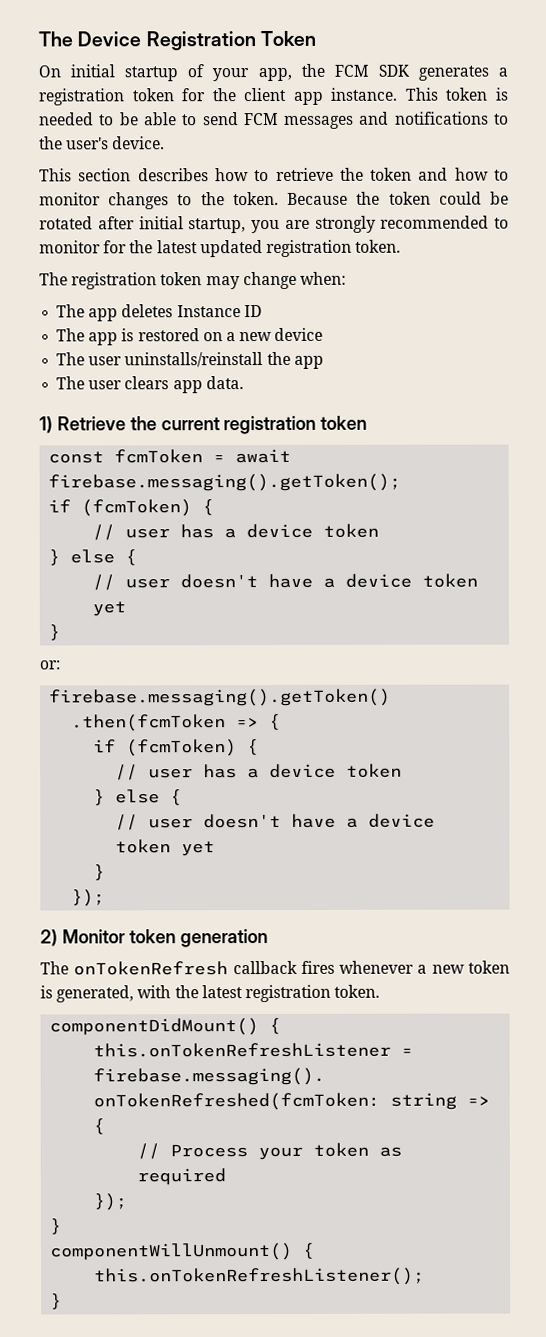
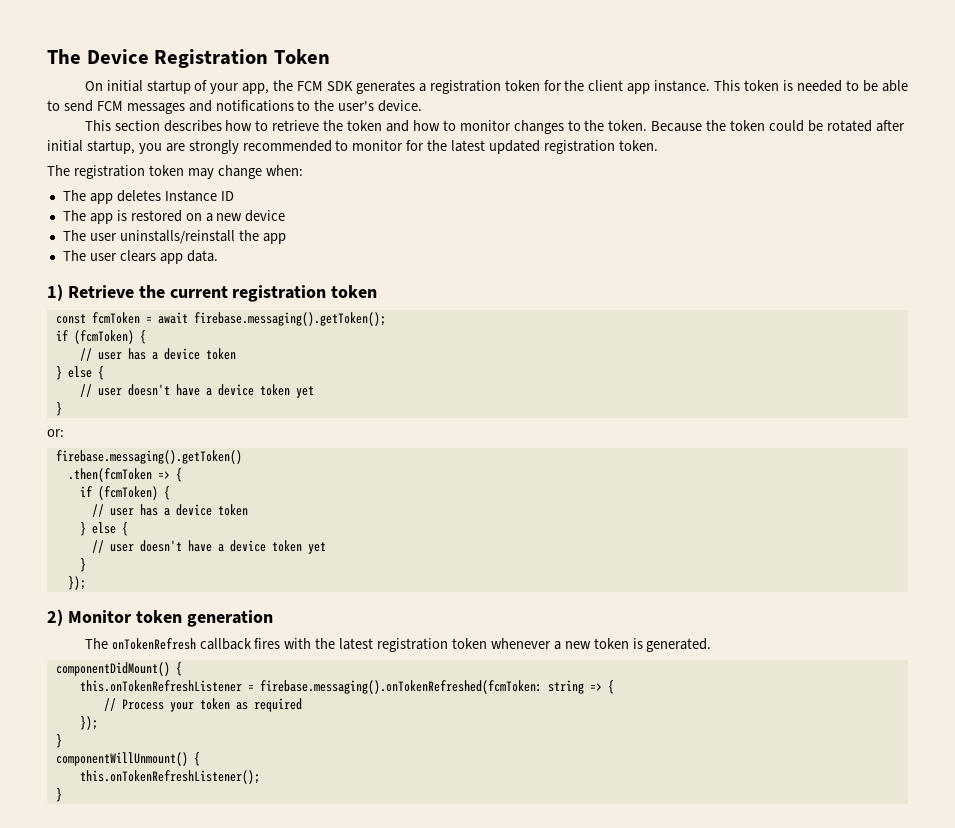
(335, 967) none -> [284,638,488,652] with the latest registration token
[56,984,381,1003] generated, with the latest registration token. -> [646,638,712,652] generated.

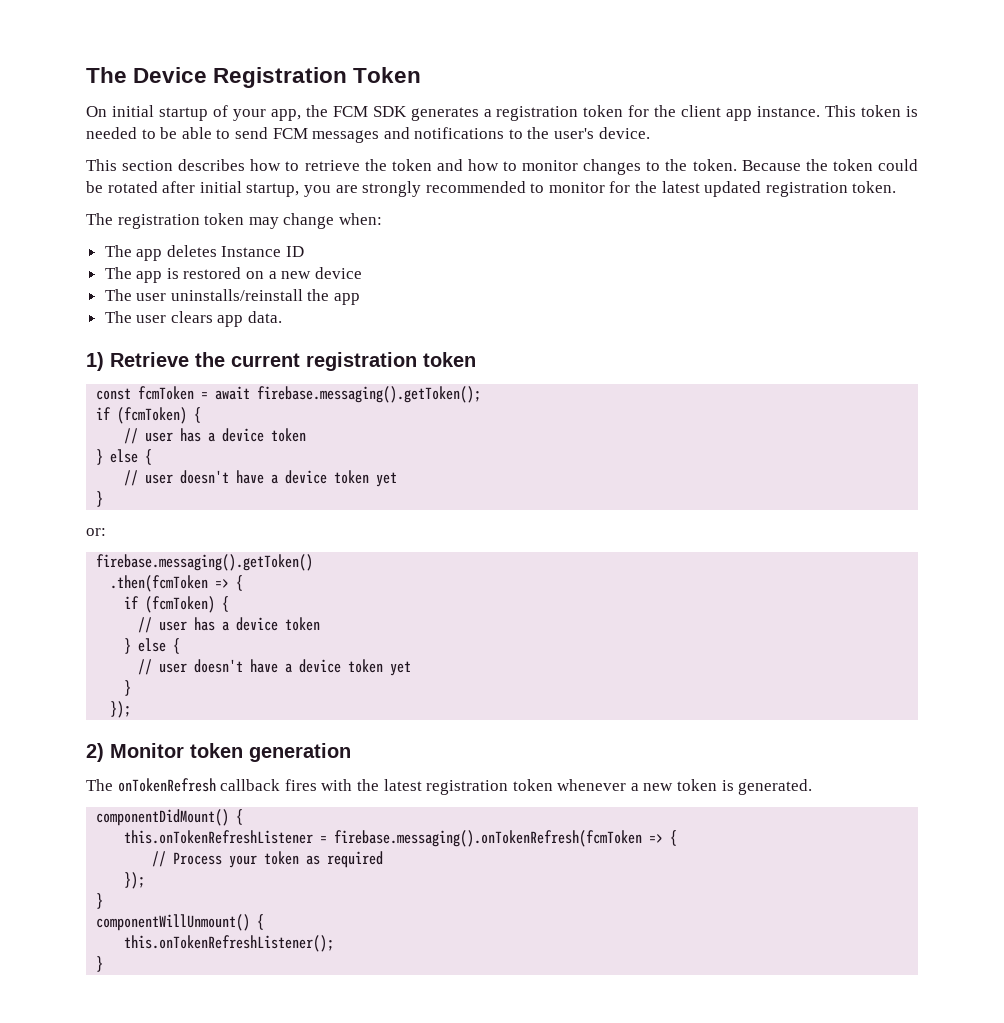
[259,680,584,694] firebase.messaging().onTokenRefreshed(fcmToken: string -> [334,830,643,847] firebase.messaging().onTokenRefresh(fcmToken

